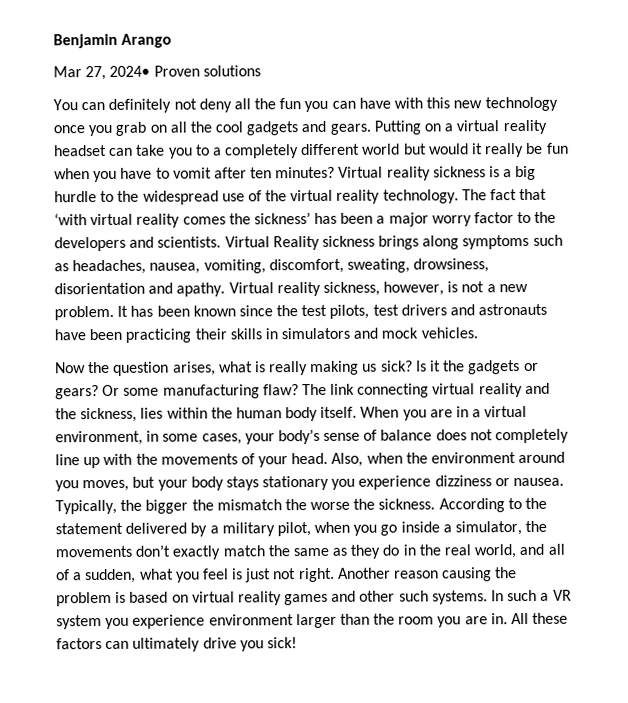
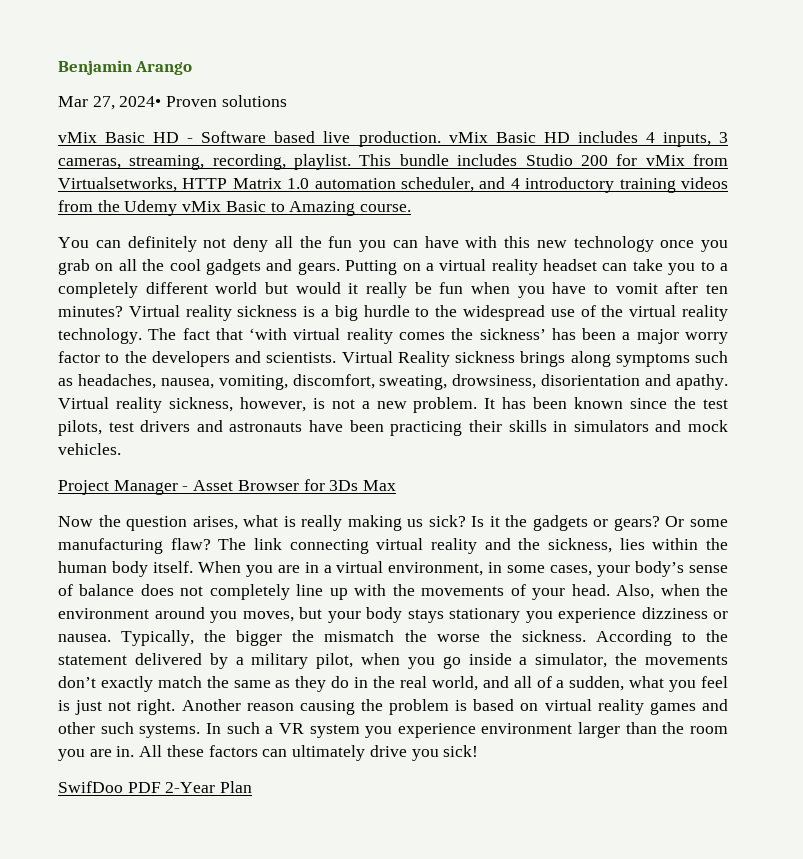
(261, 71) none -> [58,131,728,147] [58,154,729,170] [58,177,728,193] [58,200,412,216] // vMix Basic HD - Software based live production. vMix Basic HD includes 4 inputs, 3 cameras, streaming, recording, playlist. This bundle includes Studio 200 for vMix from Virtualsetworks, HTTP Matrix 1.0 automation scheduler, and 4 introductory training videos from the Udemy vMix Basic to Amazing course.
(478, 333) none -> [58,479,397,495] // Project Manager - Asset Browser for 3Ds Max
(297, 643) none -> [58,781,253,793] // SwifDoo PDF 2-Year Plan

